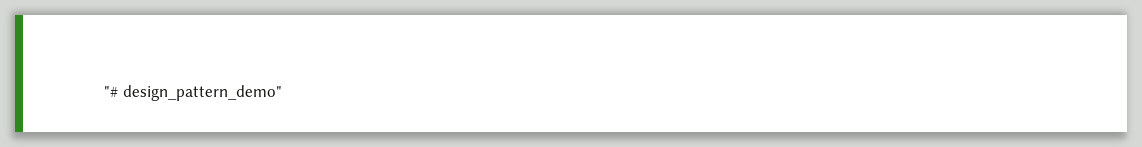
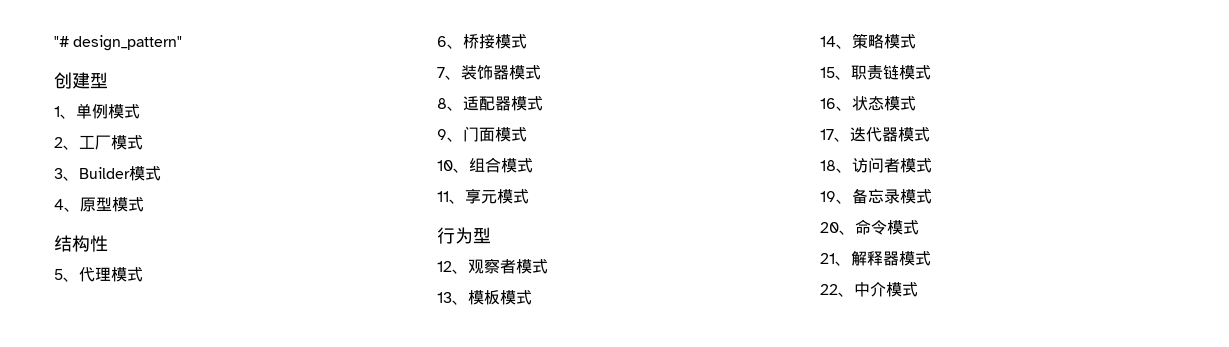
[122,85,282,101] design_pattern_demo" -> [73,35,183,51] [54,72,108,89] [54,103,140,119] [54,135,143,150] [54,166,161,181] [54,197,144,212] [54,235,108,252] [54,267,143,282] [437,34,527,49] [437,64,541,80] [437,96,543,111] [437,126,527,142] [437,157,533,173] [437,189,529,204] [437,227,491,244] [437,258,548,274] [437,290,532,305] [820,33,916,49] [820,64,931,80] [820,96,916,111] [820,127,930,142] [820,157,932,173] [820,188,932,204] [820,219,919,235] [820,251,931,266] [820,282,918,297] design_pattern" // 创建型 // 1、单例模式 // 2、工厂模式 // 3、Builder模式 // 4、原型模式 // 结构性 // 5、代理模式 // 6、桥接模式 // 7、装饰器模式 // 8、适配器模式 // 9、门面模式 // 10、组合模式 // 11、享元模式 // 行为型 // 12、观察者模式 // 13、模板模式 // 14、策略模式 // 15、职责链模式 // 16、状态模式 // 17、迭代器模式 // 18、访问者模式 // 19、备忘录模式 // 20、命令模式 // 21、解释器模式 // 22、中介模式

